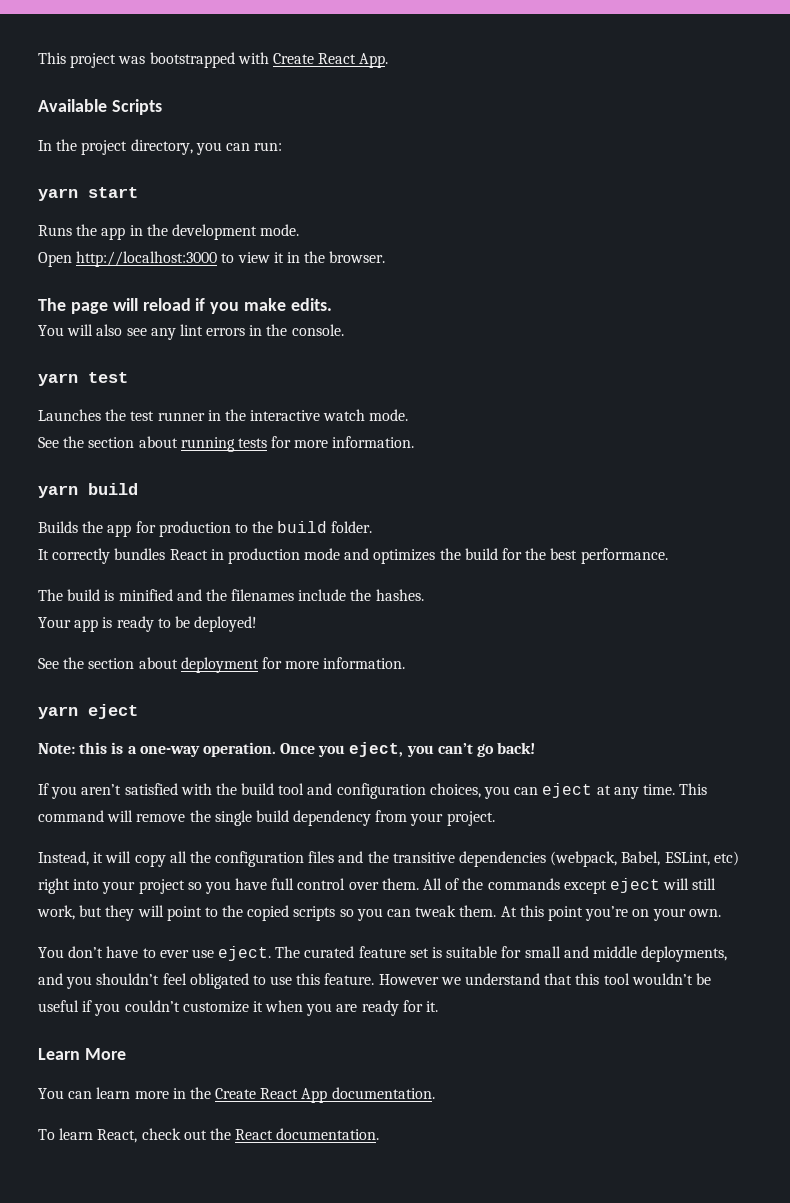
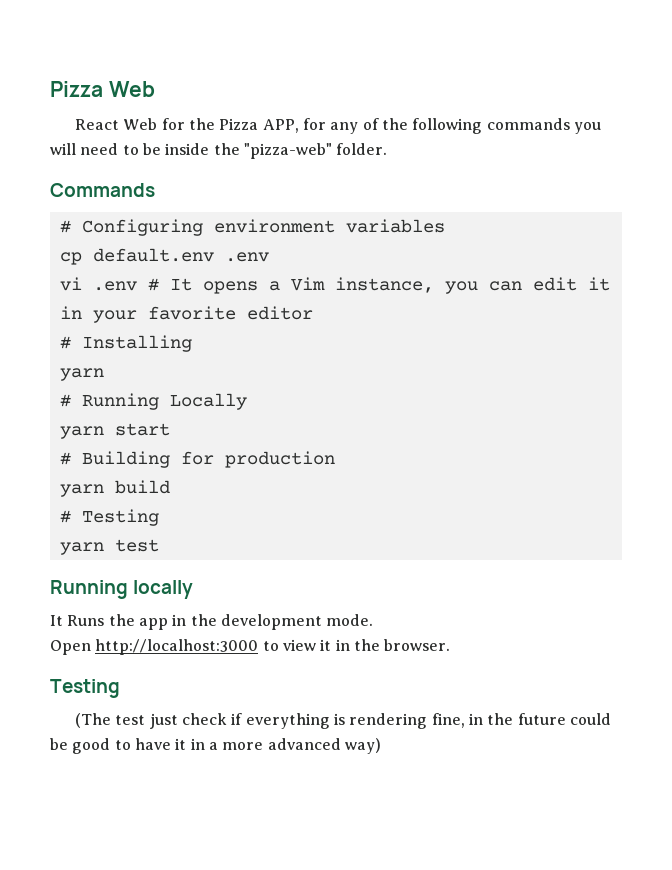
[38,52,389,68] [38,99,162,115] [38,139,283,155] [38,187,138,201] This project was bootstrapped with Create React App. // Available Scripts // In the project directory, you can run: // yarn start // -> [50,81,155,97] [75,118,601,134] [50,143,388,159] [50,183,155,197] [59,219,445,236] [59,248,269,265] [59,277,610,294] [59,306,313,323] [59,335,192,352] [59,368,104,381] [59,393,247,410] [59,423,170,439] [59,451,335,468] [59,480,170,497] [59,509,159,526] [59,539,159,555] [50,580,194,599] [50,615,63,626] Pizza Web // React Web for the Pizza APP, for any of the following commands you will need to be inside the "pizza-web" folder. // Commands // # Configuring environment variables // cp default.env .env // vi .env # It opens a Vim instance, you can edit it in your favorite editor // # Installing // yarn // # Running Locally // yarn start // # Building for production // yarn build // # Testing // yarn test // Running locally // It
[38,298,333,314] [38,324,344,340] [38,372,128,386] [38,409,409,421] [38,436,415,452] [38,483,138,498] [38,521,373,537] [38,548,668,564] [38,589,424,601] [38,616,258,632] [38,657,406,673] [38,704,138,719] [38,742,536,757] [38,783,708,799] [38,810,495,826] [38,851,739,867] [38,878,717,894] [37,905,721,921] [38,946,728,962] [38,973,711,989] [38,1000,439,1016] [38,1048,126,1060] [38,1087,435,1103] [38,1128,380,1143] The page will reload if you make edits. // You will also see any lint errors in the console. // yarn test // Launches the test runner in the interactive watch mode. // See the section about running tests for more information. // yarn build // Builds the app for production to the build folder. // It correctly bundles React in production mode and optimizes the build for the best performance. // The build is minified and the filenames include the hashes. // Your app is ready to be deployed! // See the section about deployment for more information. // yarn eject // Note: this is a one-way operation. Once you eject, you can’t go back! // If you aren’t satisfied with the build tool and configuration choices, you can eject at any time. This command will remove the single build dependency from your project. // Instead, it will copy all the configuration files and the transitive dependencies (webpack, Babel, ESLint, etc) right into your project so you have full control over them. All of the commands except eject will still work, but they will point to the copied scripts so you can tweak them. At this point you’re on your own. // You don’t have to ever use eject. The curated feature set is suitable for small and middle deployments, and you shouldn’t feel obligated to use this feature. However we understand that this tool wouldn’t be useful if you couldn’t customize it when you are ready for it. // Learn More // You can learn more in the Create React App documentation. // To learn React, check out the React documentation. -> [50,679,120,698] [75,713,611,729] [50,738,381,754] Testing // (The test just check if everything is rendering fine, in the future could be good to have it in a more advanced way)

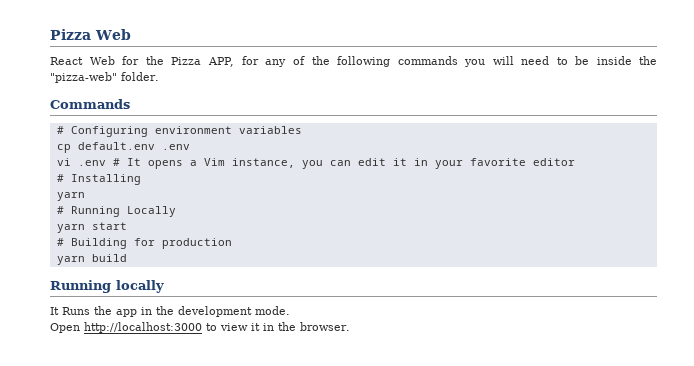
[59,509,159,526] [59,539,159,555] // # Testing // yarn test -> (127, 258) none
[50,679,120,698] [75,713,611,729] [50,738,381,754] // Testing // (The test just check if everything is rendering fine, in the future could be good to have it in a more advanced way) -> (350, 326) none

